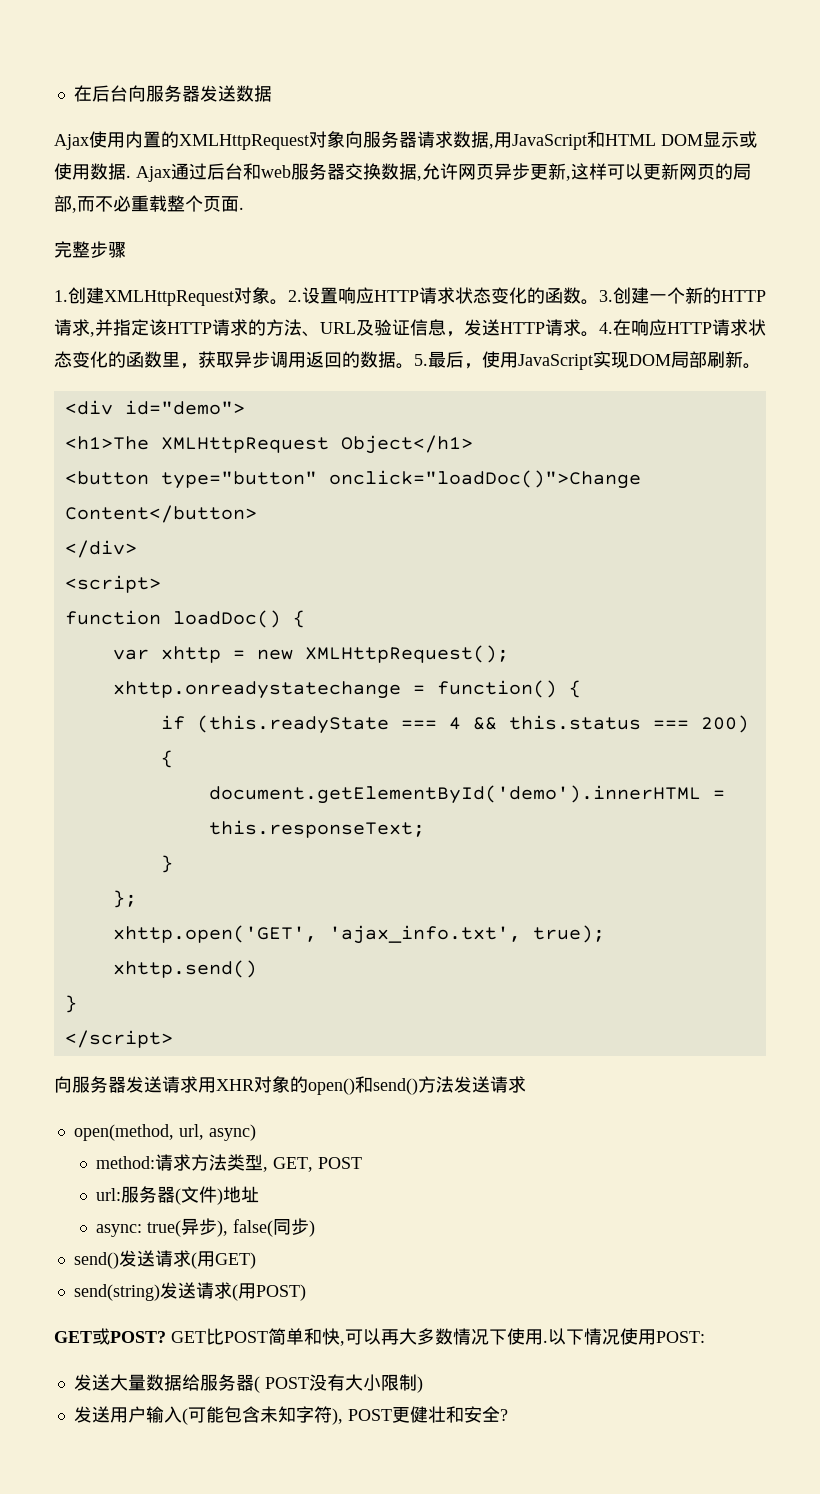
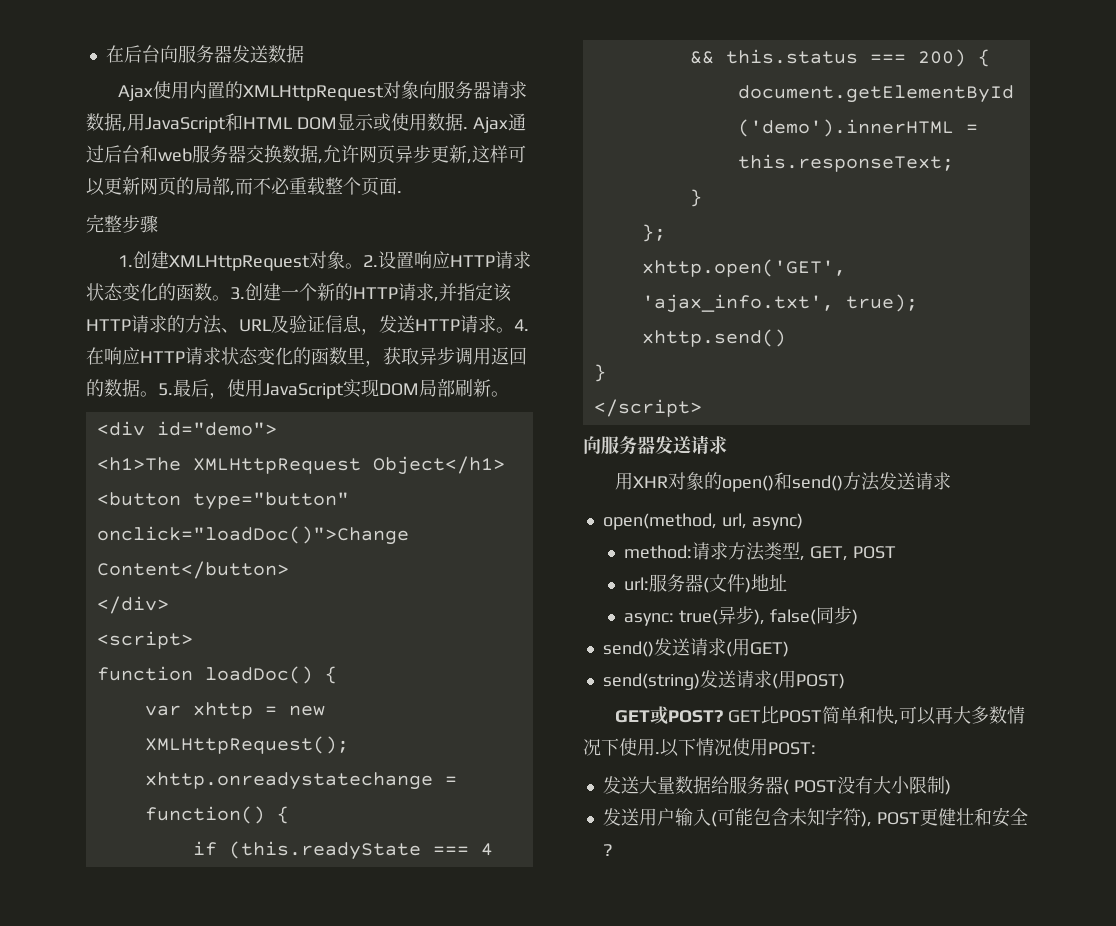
(198, 1084) none -> (727, 445) //

